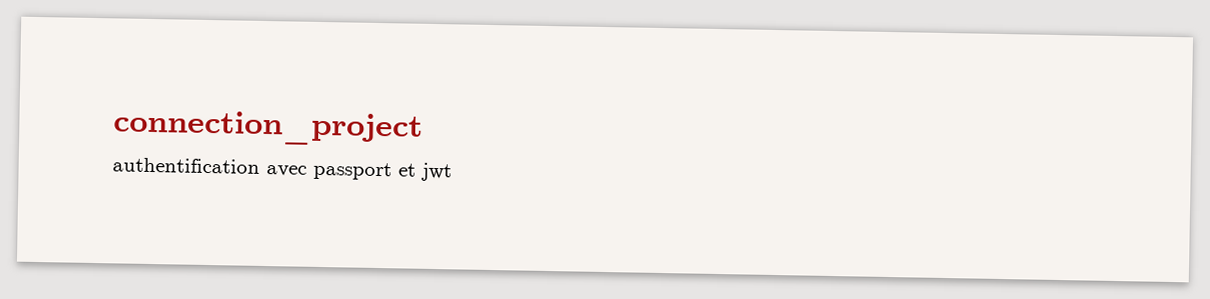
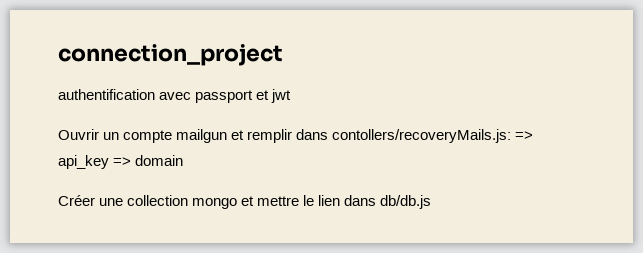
(452, 172) none -> [58,129,534,143] [58,155,184,169] [58,195,432,209] // Ouvrir un compte mailgun et remplir dans contollers/recoveryMails.js: => api_key => domain // Créer une collection mongo et mettre le lien dans db/db.js

